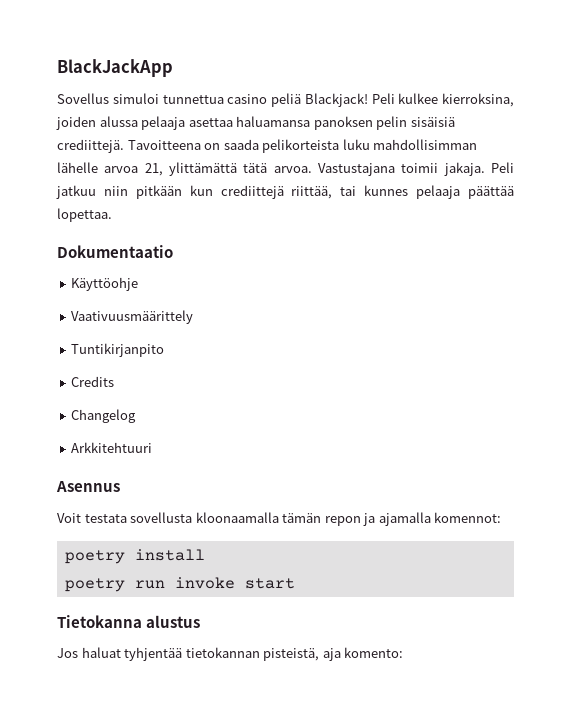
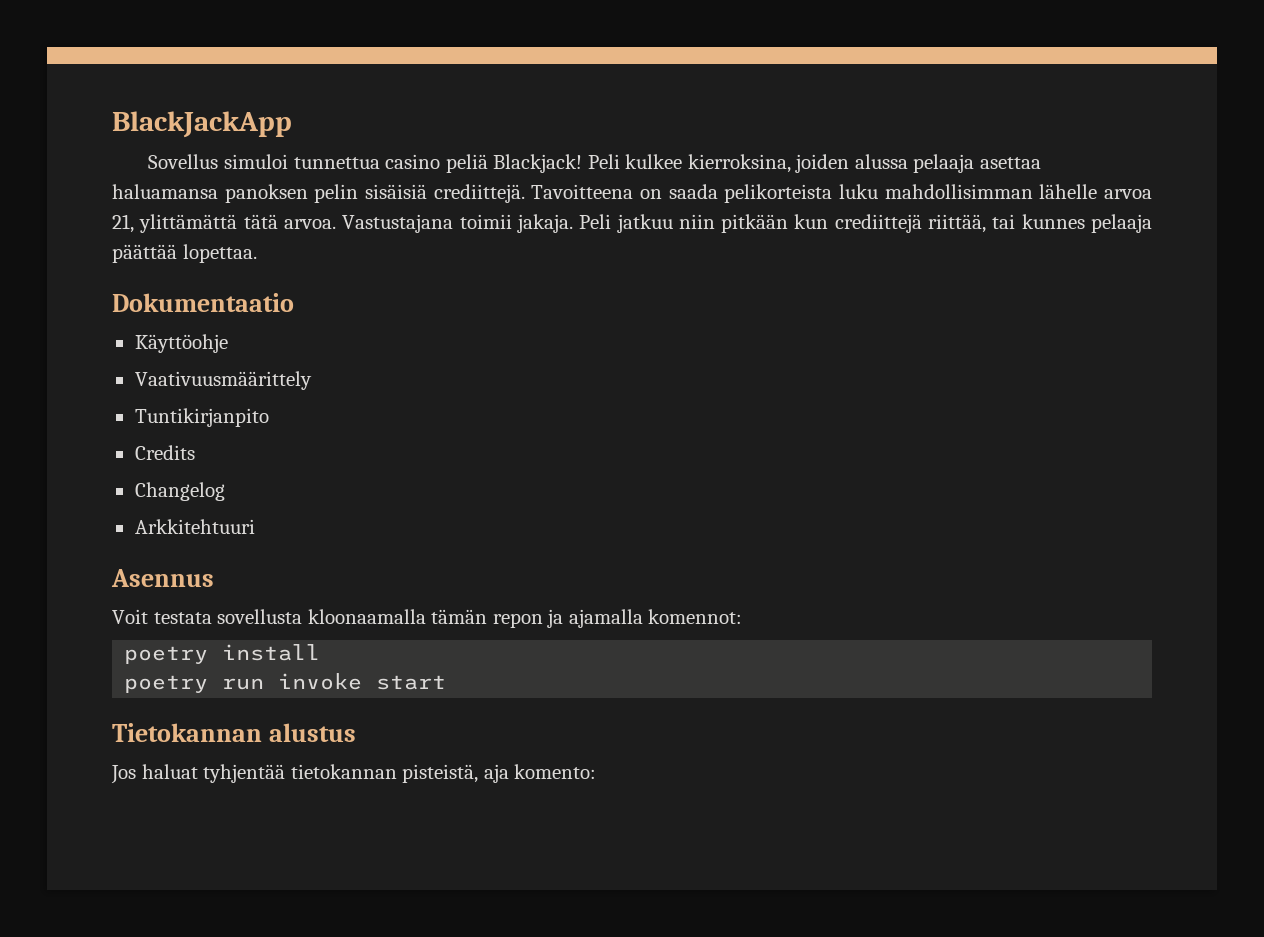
[57,615,142,628] Tietokanna -> [112,723,262,742] Tietokannan

